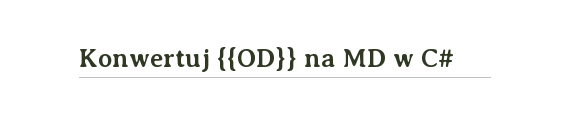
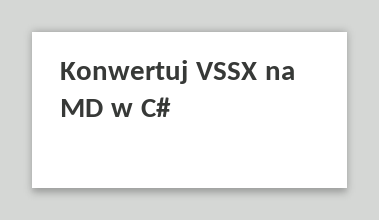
[217,47,298,71] {{OD}} -> [195,62,257,80] VSSX

